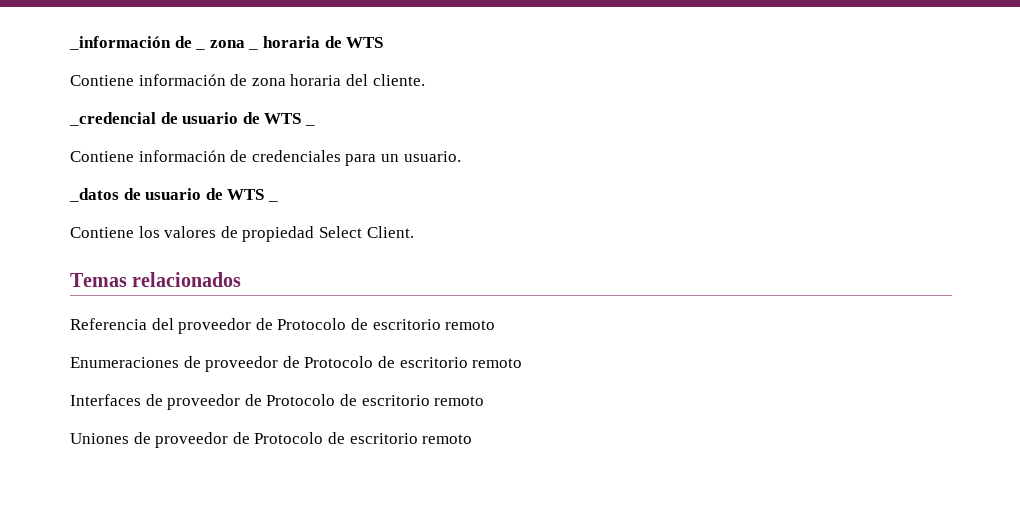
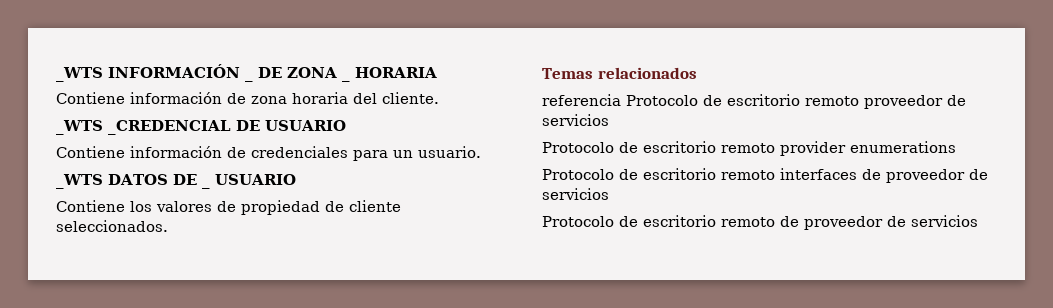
[69,36,192,50] [195,48,206,50] [209,40,245,48] [248,48,259,50] [262,36,384,48] _información de _ zona _ horaria de WTS -> [56,64,240,82] [245,78,253,82] [258,67,337,78] [342,78,350,82] [355,67,437,78] _WTS INFORMACIÓN _ DE ZONA _ HORARIA
[69,112,302,126] [304,124,315,126] _credencial de usuario de WTS _ -> [56,120,346,135] _WTS _CREDENCIAL DE USUARIO
[69,188,265,202] [267,200,278,202] _datos de usuario de WTS _ -> [56,174,197,189] [202,185,210,189] [215,174,296,185] _WTS DATOS DE _ USUARIO
[318,226,414,238] Select Client. -> [325,200,401,212] [56,220,168,232] de cliente seleccionados.
[70,318,496,334] [70,356,523,372] [70,394,485,410] [70,432,473,448] Referencia del proveedor de Protocolo de escritorio remoto // Enumeraciones de proveedor de Protocolo de escritorio remoto // Interfaces de proveedor de Protocolo de escritorio remoto // Uniones de proveedor de Protocolo de escritorio remoto -> [542,94,966,109] [542,114,609,126] [542,141,956,156] [542,168,988,183] [542,188,609,200] [542,215,978,230] referencia Protocolo de escritorio remoto proveedor de servicios // Protocolo de escritorio remoto provider enumerations // Protocolo de escritorio remoto interfaces de proveedor de servicios // Protocolo de escritorio remoto de proveedor de servicios

